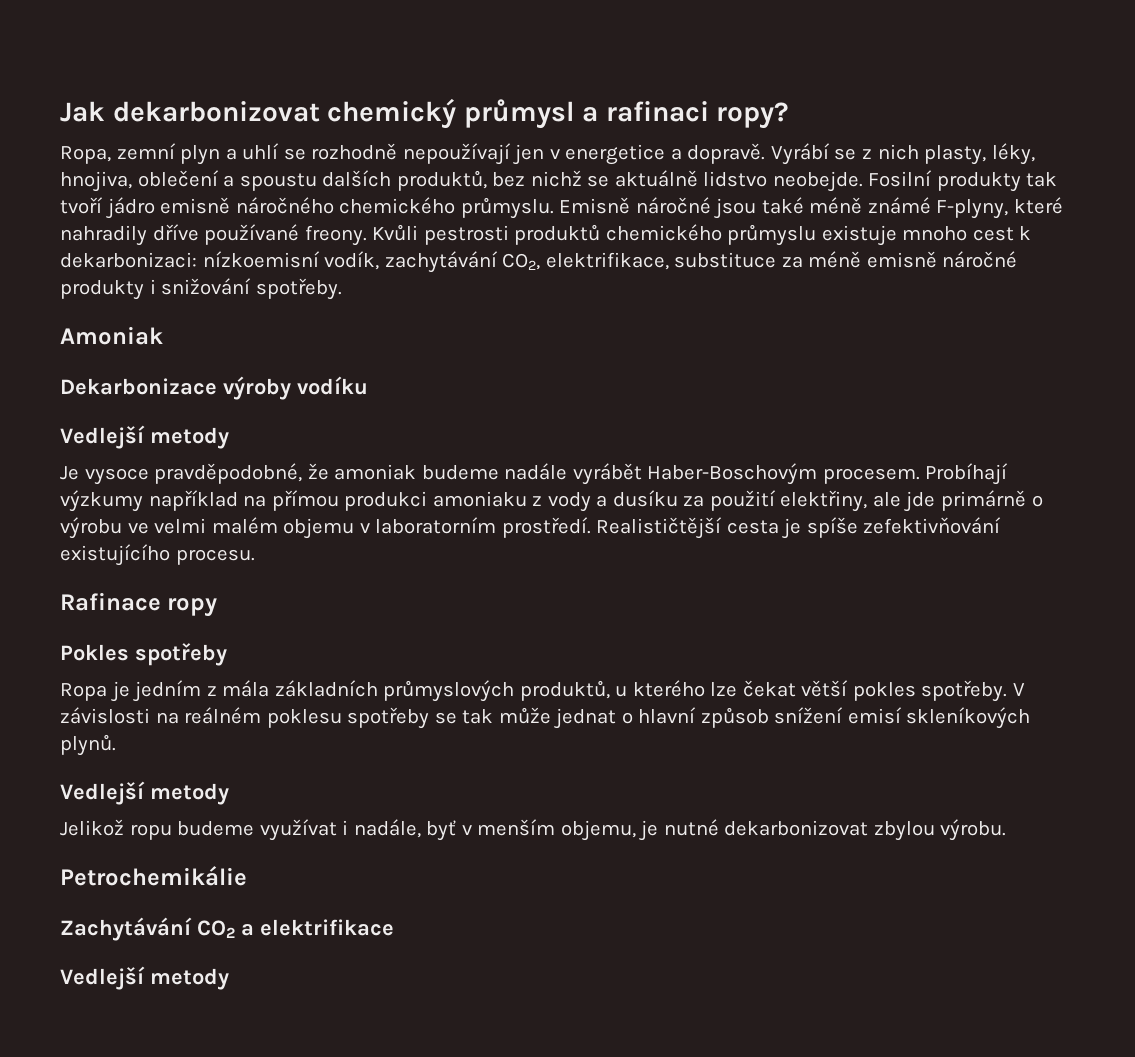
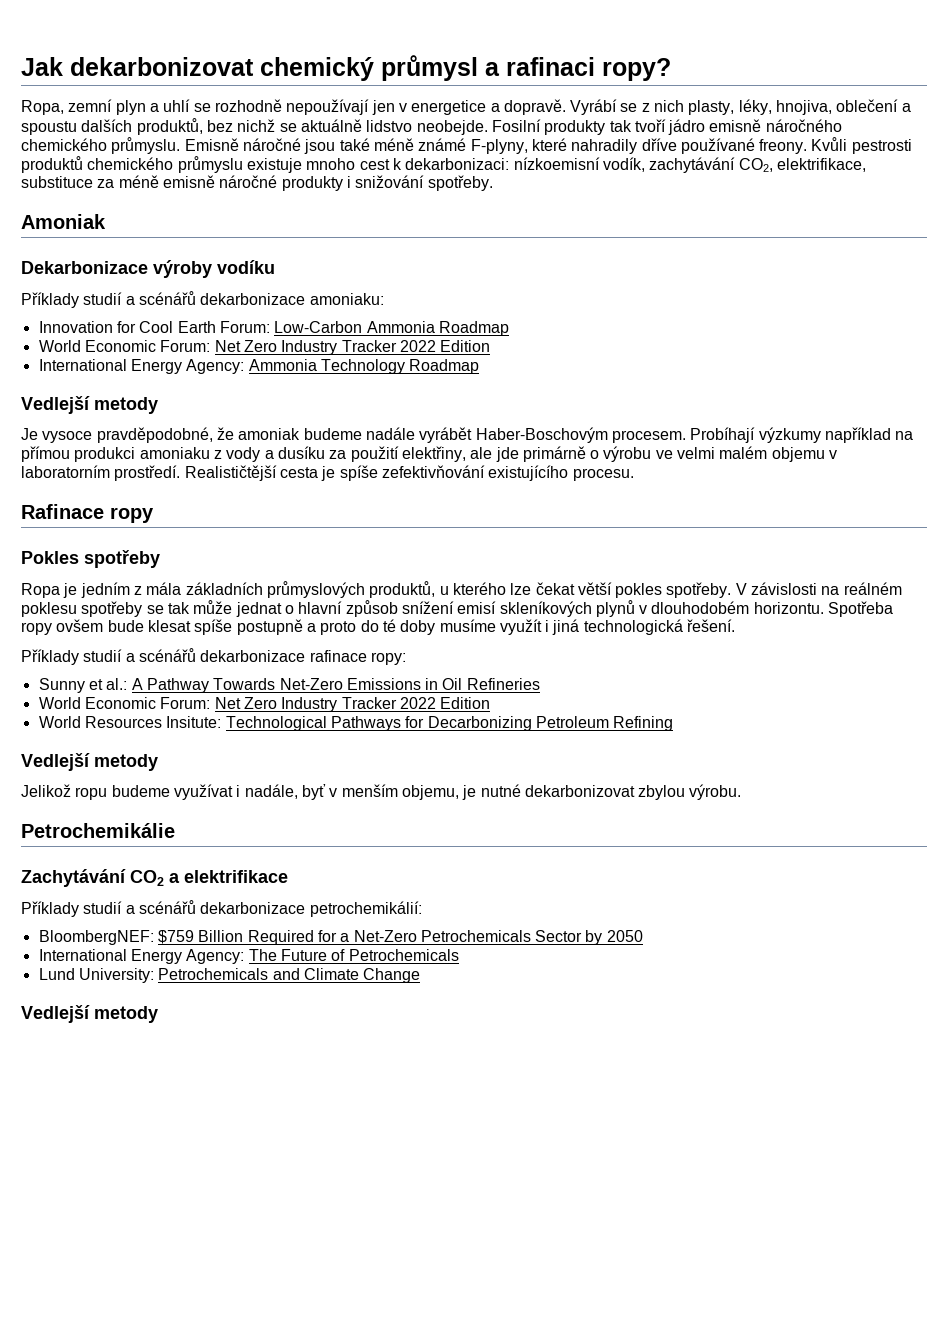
(368, 385) none -> [21,291,384,308] [38,321,509,336] [38,340,491,355] [38,359,480,374] // Příklady studií a scénářů dekarbonizace amoniaku: // Innovation for Cool Earth Forum: Low-Carbon Ammonia Roadmap // World Economic Forum: Net Zero Industry Tracker 2022 Edition // International Energy Agency: Ammonia Technology Roadmap
[60,734,116,756] plynů. -> [595,600,894,617] [21,619,736,635] [21,648,406,665] [38,678,540,693] [38,697,491,712] [38,716,674,731] plynů v dlouhodobém horizontu. Spotřeba ropy ovšem bude klesat spíše postupně a proto do té doby musíme využít i jiná technologická řešení. // Příklady studií a scénářů dekarbonizace rafinace ropy: // Sunny et al.: A Pathway Towards Net-Zero Emissions in Oil Refineries // World Economic Forum: Net Zero Industry Tracker 2022 Edition // World Resources Insitute: Technological Pathways for Decarbonizing Petroleum Refining
(394, 927) none -> [21,900,422,917] [38,930,643,945] [38,949,459,964] [38,968,421,983] // Příklady studií a scénářů dekarbonizace petrochemikálií: // BloombergNEF: $759 Billion Required for a Net-Zero Petrochemicals Sector by 2050 // International Energy Agency: The Future of Petrochemicals // Lund University: Petrochemicals and Climate Change

